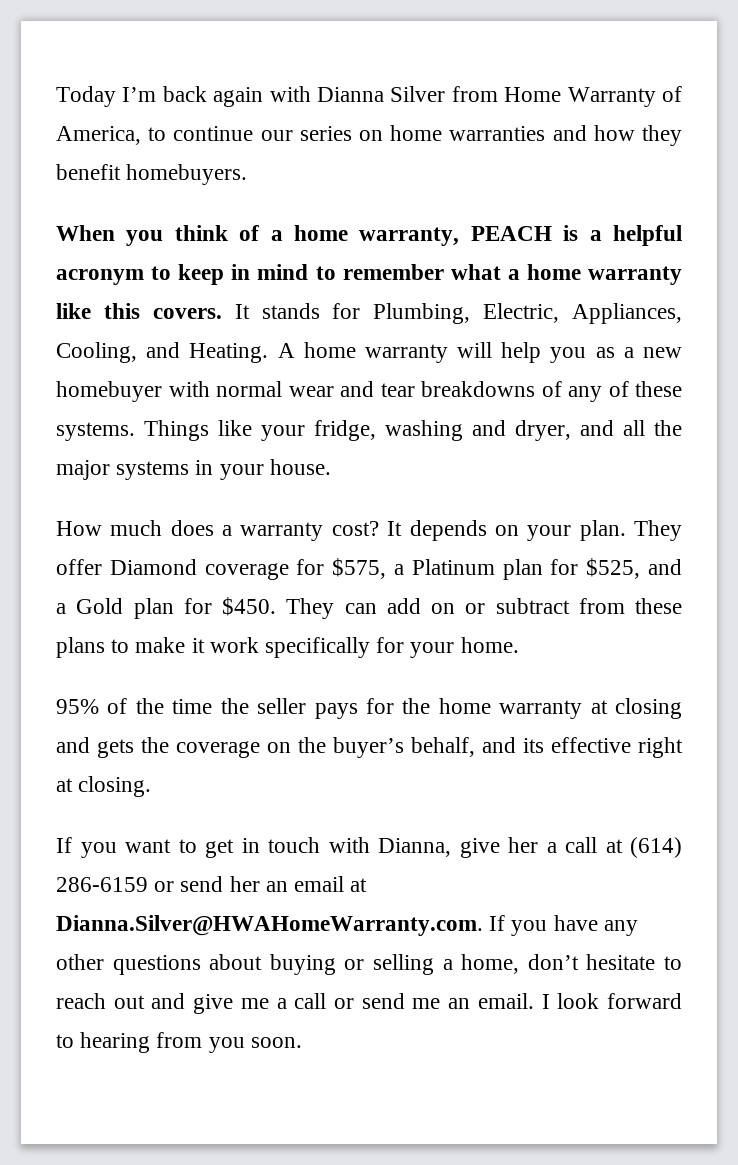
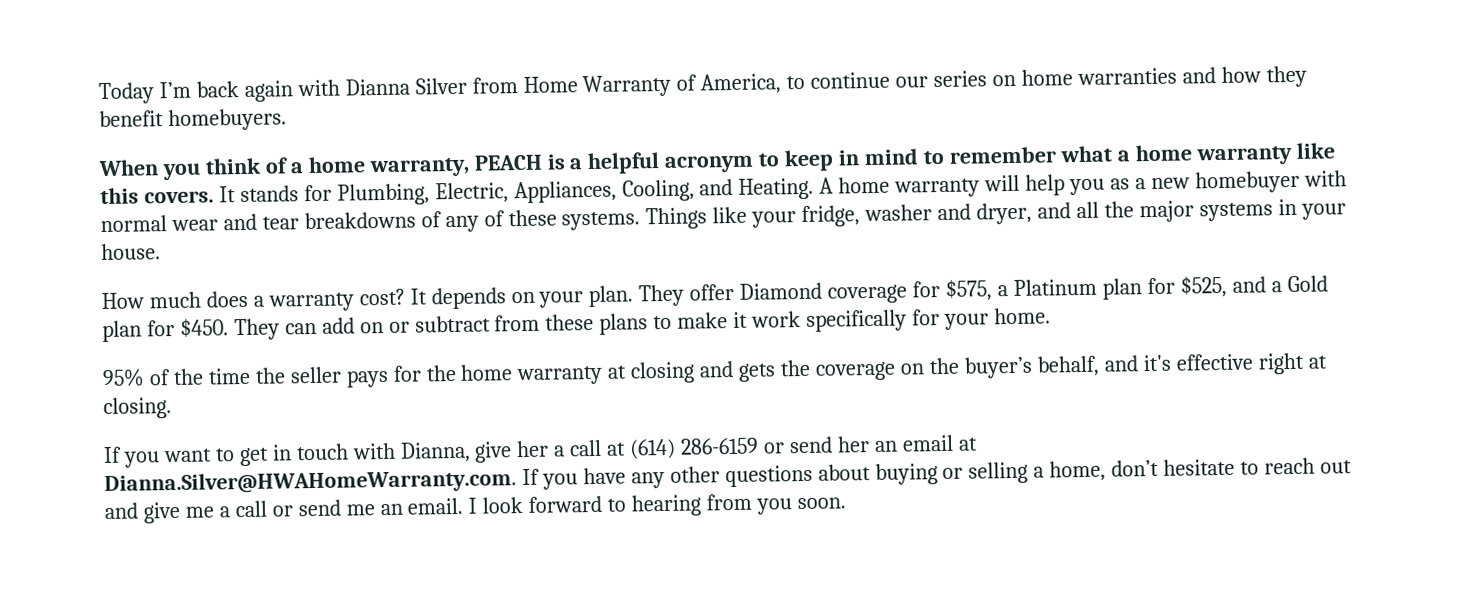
[385,420,463,441] washing -> [864,204,933,222] washer
[523,738,544,753] its -> [1142,354,1171,372] it's

